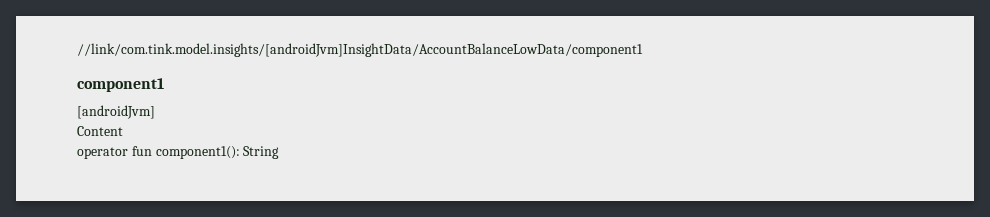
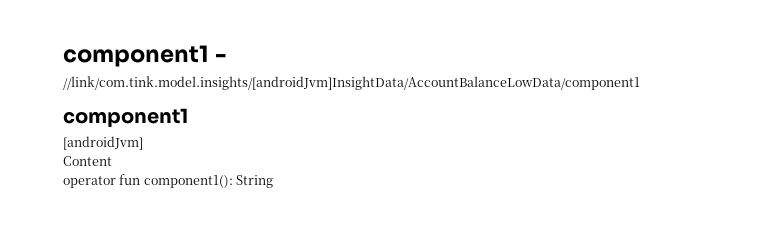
(77, 50) none -> [63,45,227,67] component1 - //

